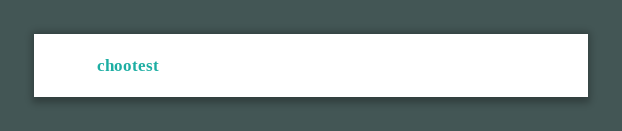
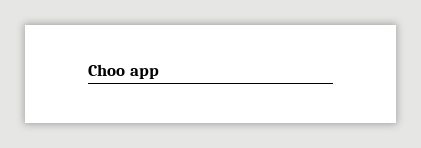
[97,59,159,71] chootest -> [88,64,159,79] Choo app

